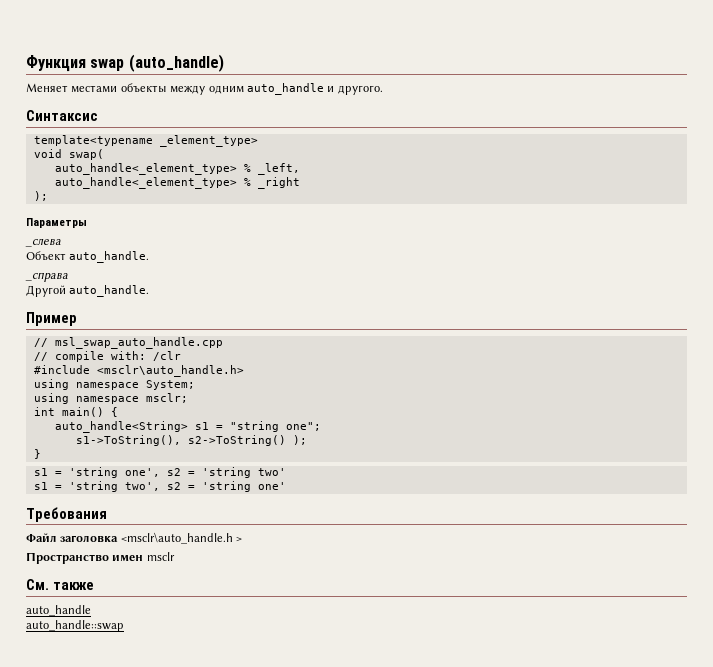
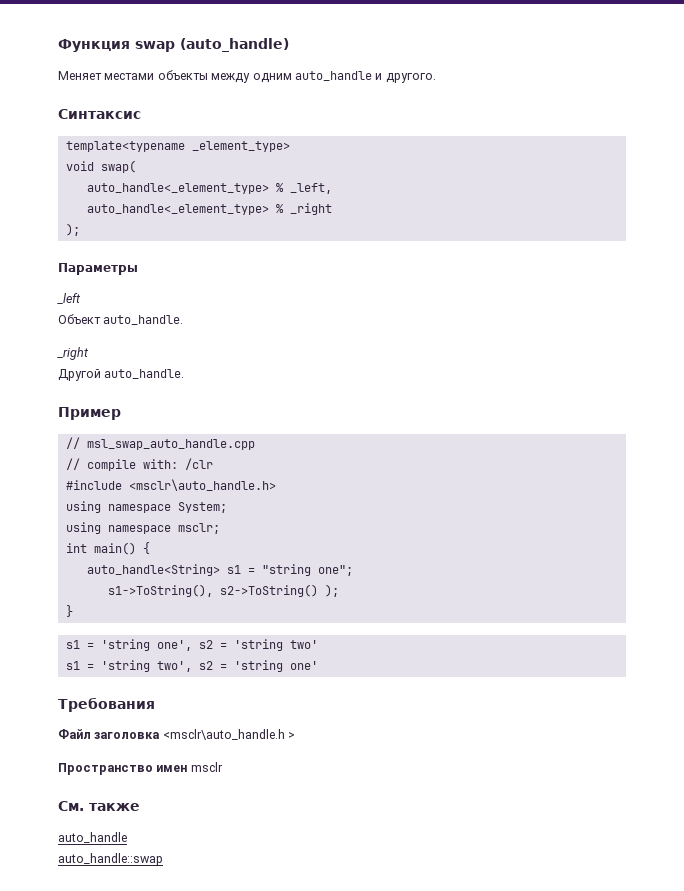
[25,238,61,247] _слева -> [57,293,81,304] _left
[25,272,68,282] _справа -> [57,347,89,360] _right

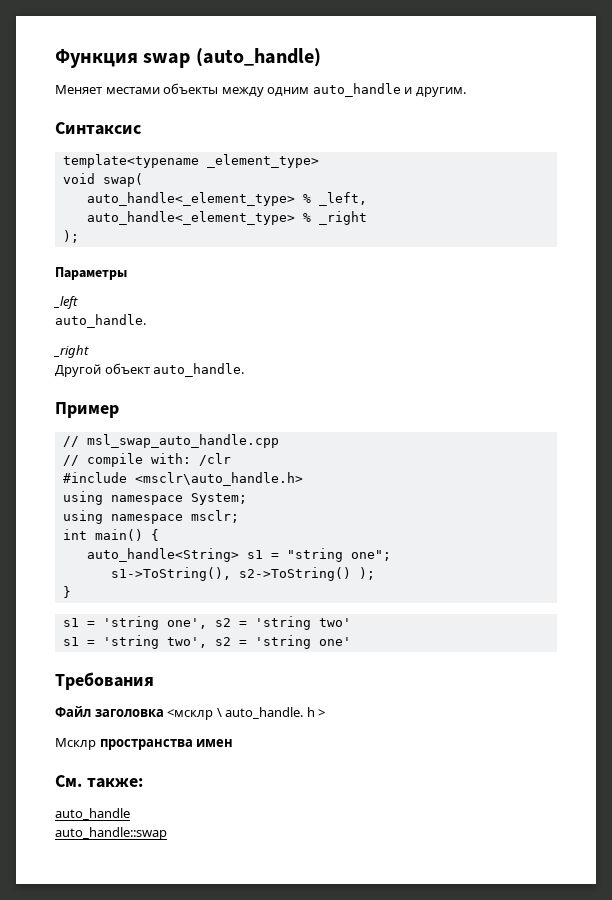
[385,73,436,83] другого. -> [415,87,466,97] другим.
[58,314,101,324] Объект -> (78, 302) none
(101, 375) none -> [104,363,150,374] объект
[162,729,285,740] <msclr\auto_handle.h -> [167,707,315,720] <мсклр \ auto_handle. h
[58,763,153,775] Пространство -> [55,738,193,750] Мсклр пространства
[190,762,223,772] msclr -> (234, 743) none
[89,803,140,811] также -> [86,778,143,788] также:

